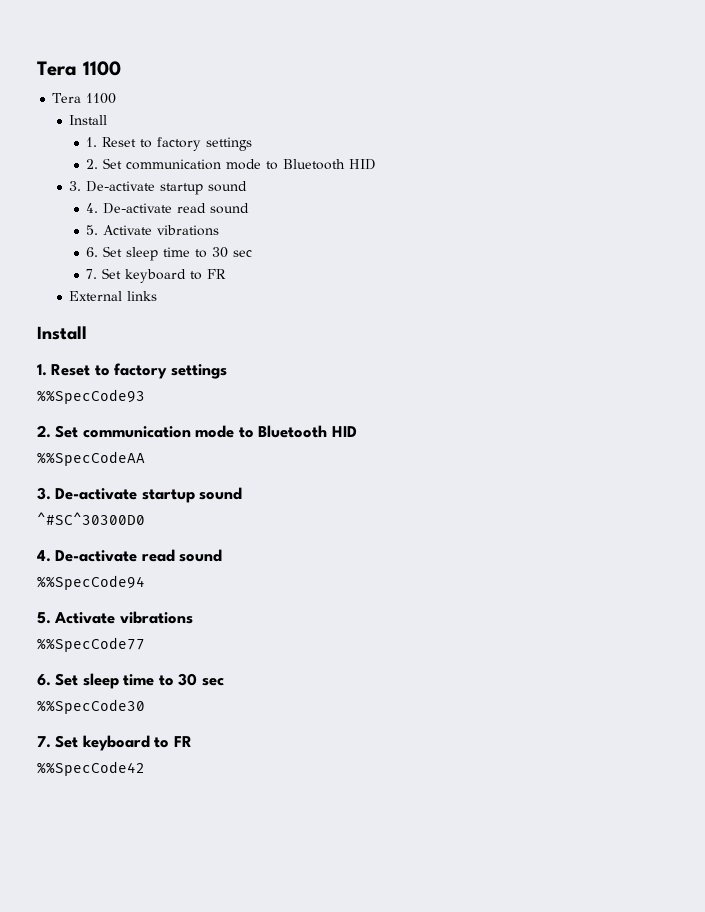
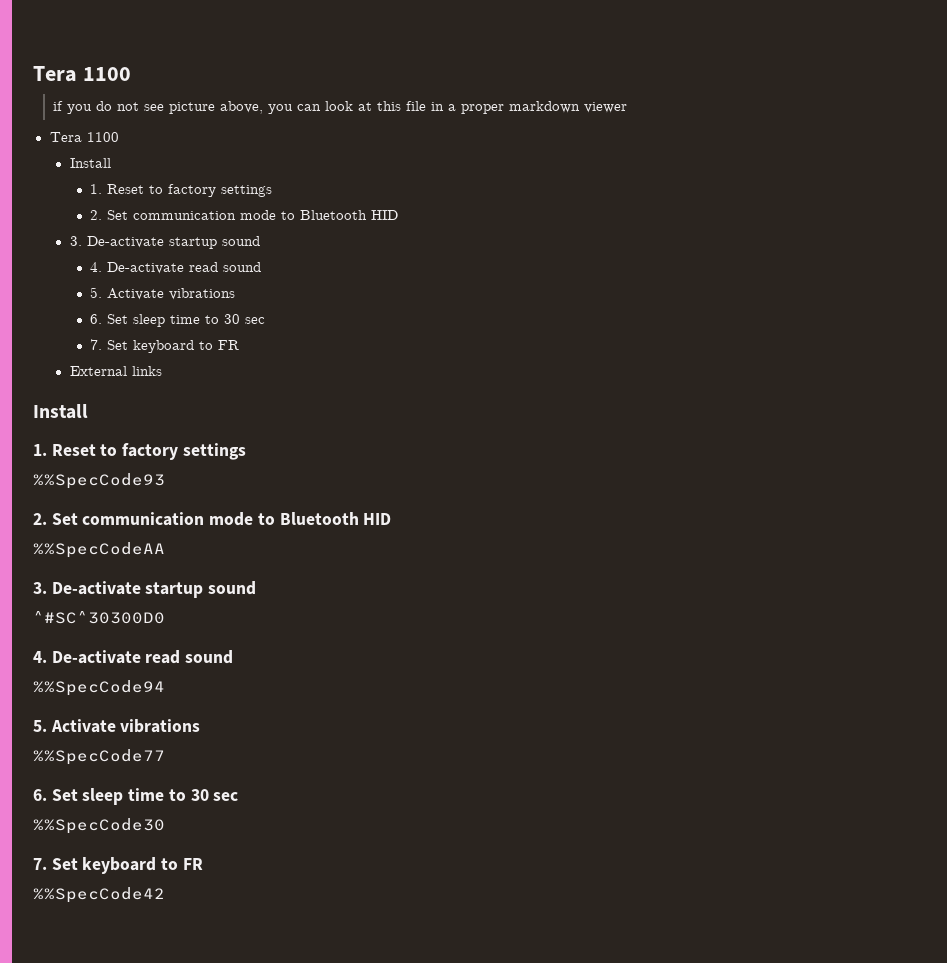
[37,61,121,76] Tera 1100 -> [33,66,131,82] [53,101,628,114] Tera 1100 // if you do not see picture above, you can look at this file in a proper markdown viewer

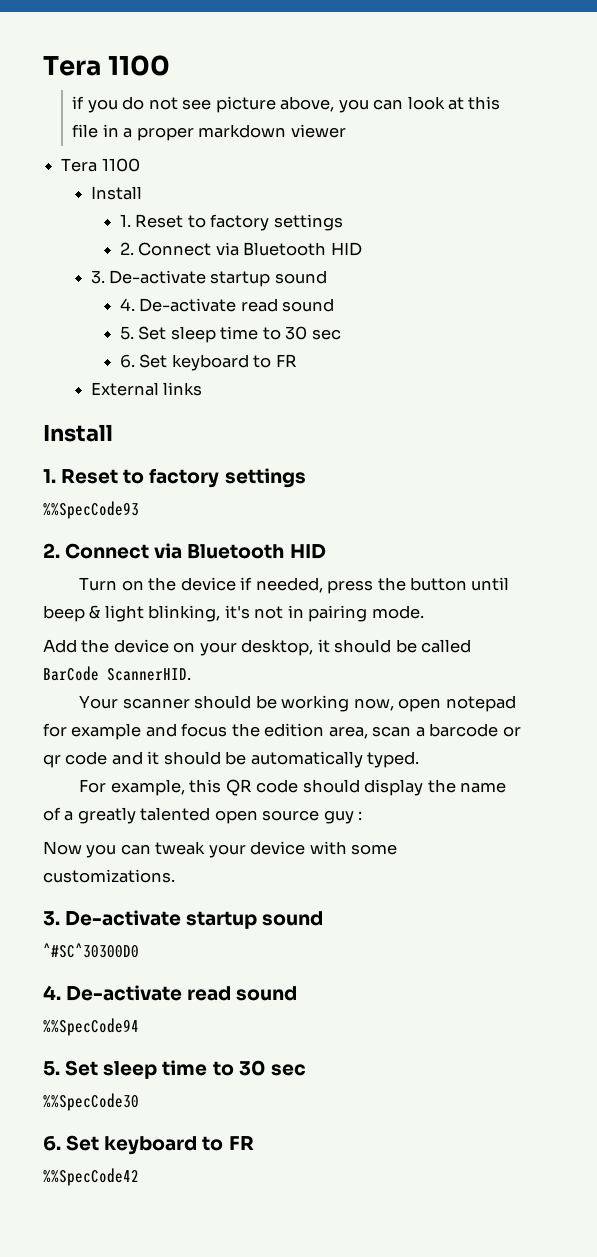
[107,210,296,220] Set communication mode to -> [138,242,239,256] Connect via
[107,288,236,300] [90,314,266,327] [90,339,103,350] Activate vibrations // 6. Set sleep time to 30 sec // 7. -> [138,326,341,343] [120,354,136,368] Set sleep time to 30 sec // 6.
[51,512,392,526] [33,542,165,558] Set communication mode to Bluetooth HID // %%SpecCodeAA -> [65,543,326,559] [79,577,510,594] [43,605,424,622] [43,639,472,656] [43,666,191,681] [79,695,516,712] [43,723,521,740] [43,751,420,768] [79,779,507,796] [43,807,363,824] [43,841,398,858] [43,869,175,883] Connect via Bluetooth HID // Turn on the device if needed, press the button until beep & light blinking, it's not in pairing mode. // Add the device on your desktop, it should be called BarCode ScannerHID. // Your scanner should be working now, open notepad for example and focus the edition area, scan a barcode or qr code and it should be automatically typed. // For example, this QR code should display the name of a greatly talented open source guy : // Now you can tweak your device with some customizations.
[50,719,201,733] [33,749,165,765] [33,789,47,801] Activate vibrations // %%SpecCode77 // 6. -> (60, 1068) none
[33,858,47,870] 7. -> [43,1136,61,1151] 6.

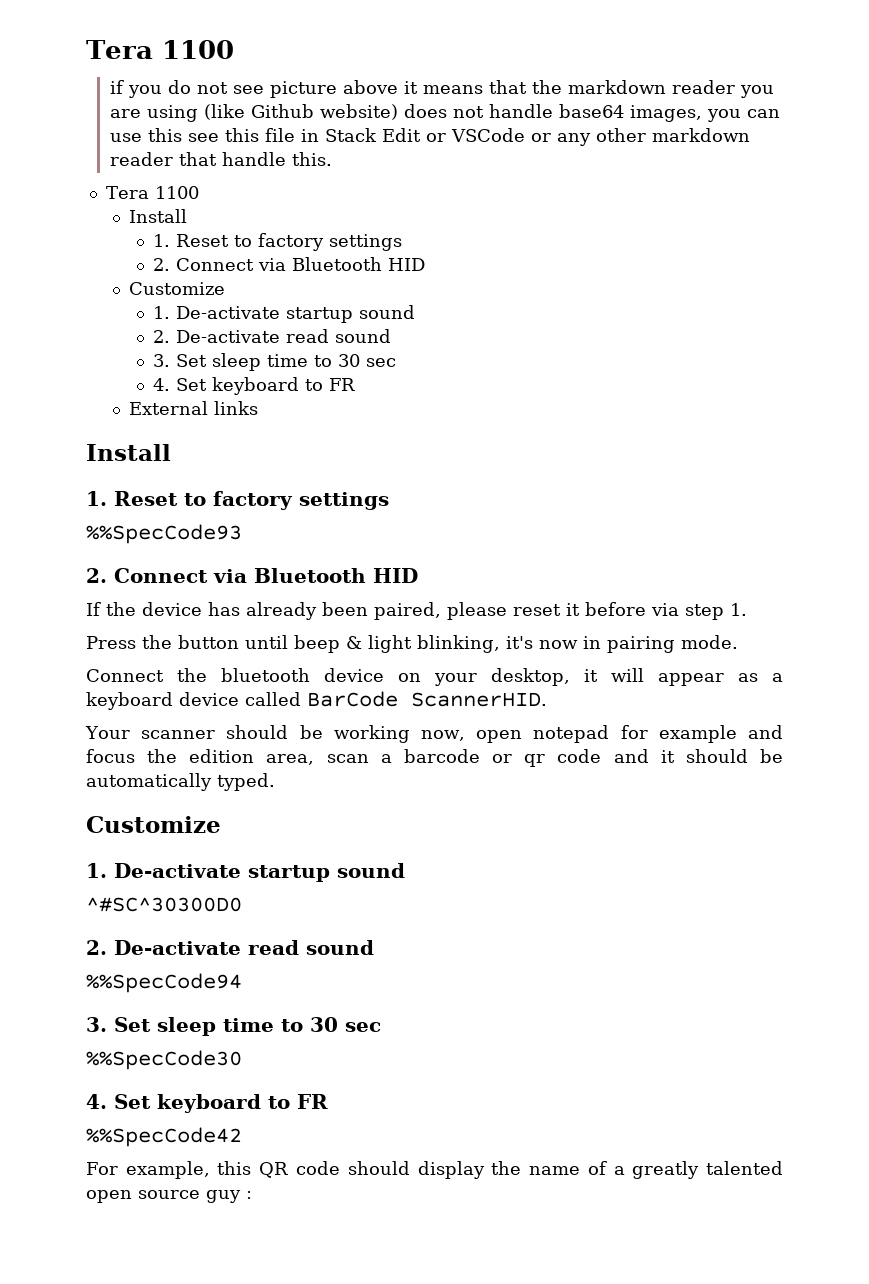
[280,96,501,113] [72,124,346,141] above, you can look at this file in a proper markdown viewer -> [342,80,774,98] [109,104,780,122] [109,128,750,146] [109,152,332,166] above it means that the markdown reader you are using (like Github website) does not handle base64 images, you can use this see this file in Stack Edit or VSCode or any other markdown reader that handle this.
[90,270,327,287] [120,298,335,312] [120,326,341,343] [120,354,136,368] 3. De-activate startup sound // 4. De-activate read sound // 5. Set sleep time to 30 sec // 6. -> [129,282,226,295] [153,305,416,323] [153,329,392,343] [153,353,397,371] [153,378,171,391] Customize // 1. De-activate startup sound // 2. De-activate read sound // 3. Set sleep time to 30 sec // 4.
[79,577,374,594] Turn on the device if needed, press -> [86,602,747,620] [86,636,136,649] If the device has already been paired, please reset it before via step 1. // Press
[254,606,284,619] not -> [539,640,578,649] now
[43,639,110,653] Add the -> [86,668,310,682] Connect the bluetooth
[334,639,417,653] should be -> [611,668,783,686] [86,692,239,710] will appear as a keyboard device
(420, 759) none -> [86,816,221,833] [86,863,405,882] [86,897,242,912] [86,940,374,955] [86,973,242,993] [86,1017,381,1036] [86,1050,242,1070] [86,1094,328,1113] [86,1127,242,1147] // Customize // 1. De-activate startup sound // ^#SC^30300D0 // 2. De-activate read sound // %%SpecCode94 // 3. Set sleep time to 30 sec // %%SpecCode30 // 4. Set keyboard to FR // %%SpecCode42
[43,841,398,858] [43,869,175,883] [43,910,324,929] [43,943,139,958] [43,985,298,1001] [43,1018,139,1036] [43,1060,306,1079] [43,1093,139,1111] [43,1135,254,1155] [43,1168,139,1186] // Now you can tweak your device with some customizations. // 3. De-activate startup sound // ^#SC^30300D0 // 4. De-activate read sound // %%SpecCode94 // 5. Set sleep time to 30 sec // %%SpecCode30 // 6. Set keyboard to FR // %%SpecCode42 -> (252, 1195) none

